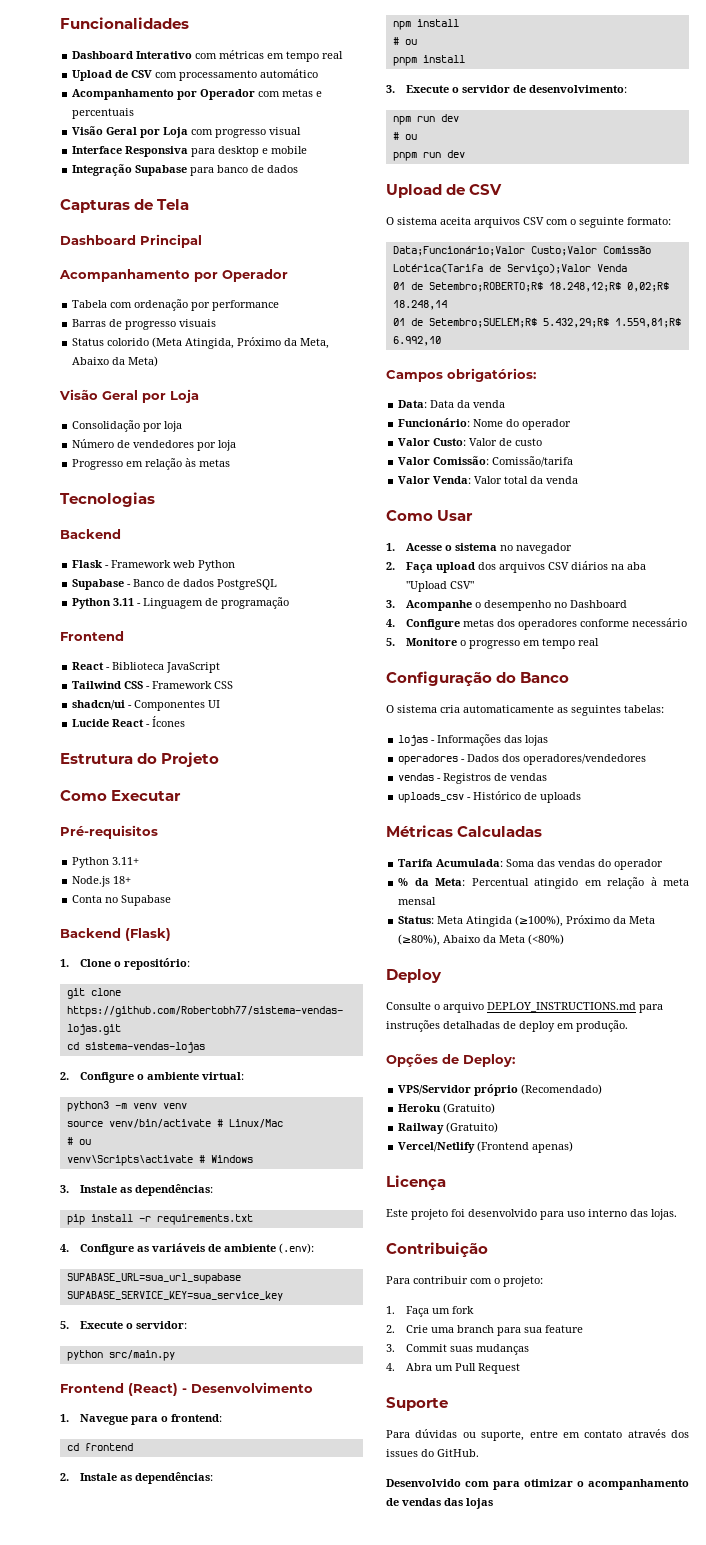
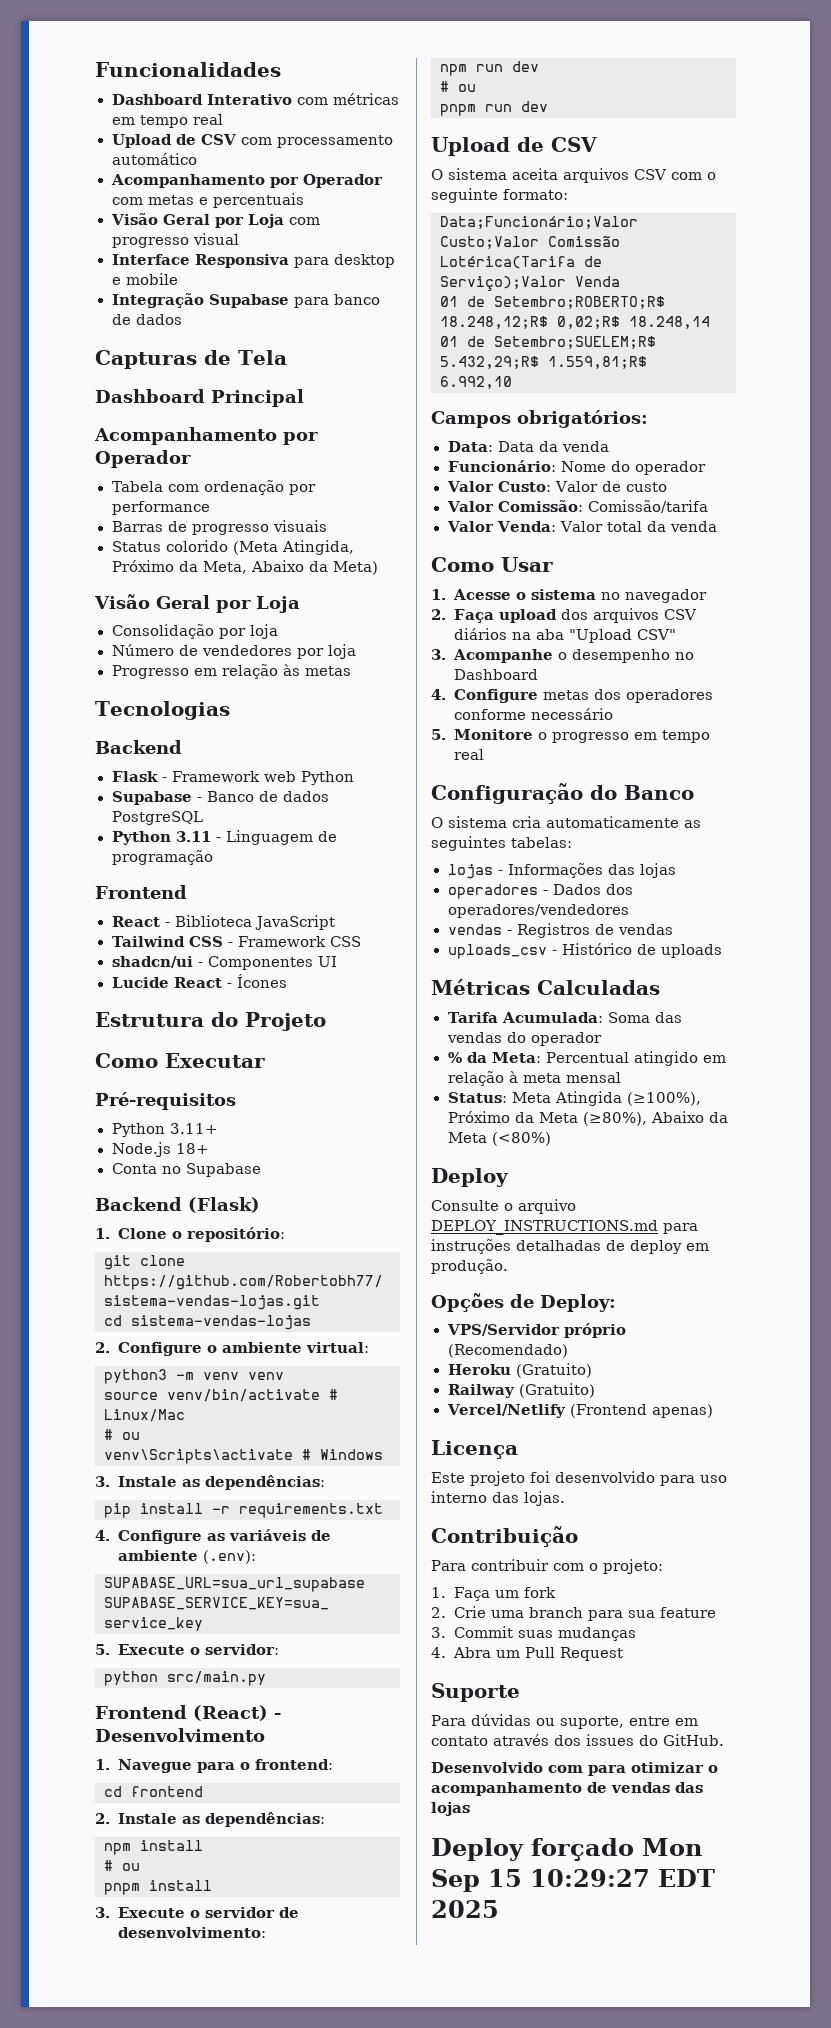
(493, 1503) none -> [431,1838,702,1861] [431,1869,715,1892] [431,1900,499,1918] // Deploy forçado Mon Sep 15 10:29:27 EDT 2025

